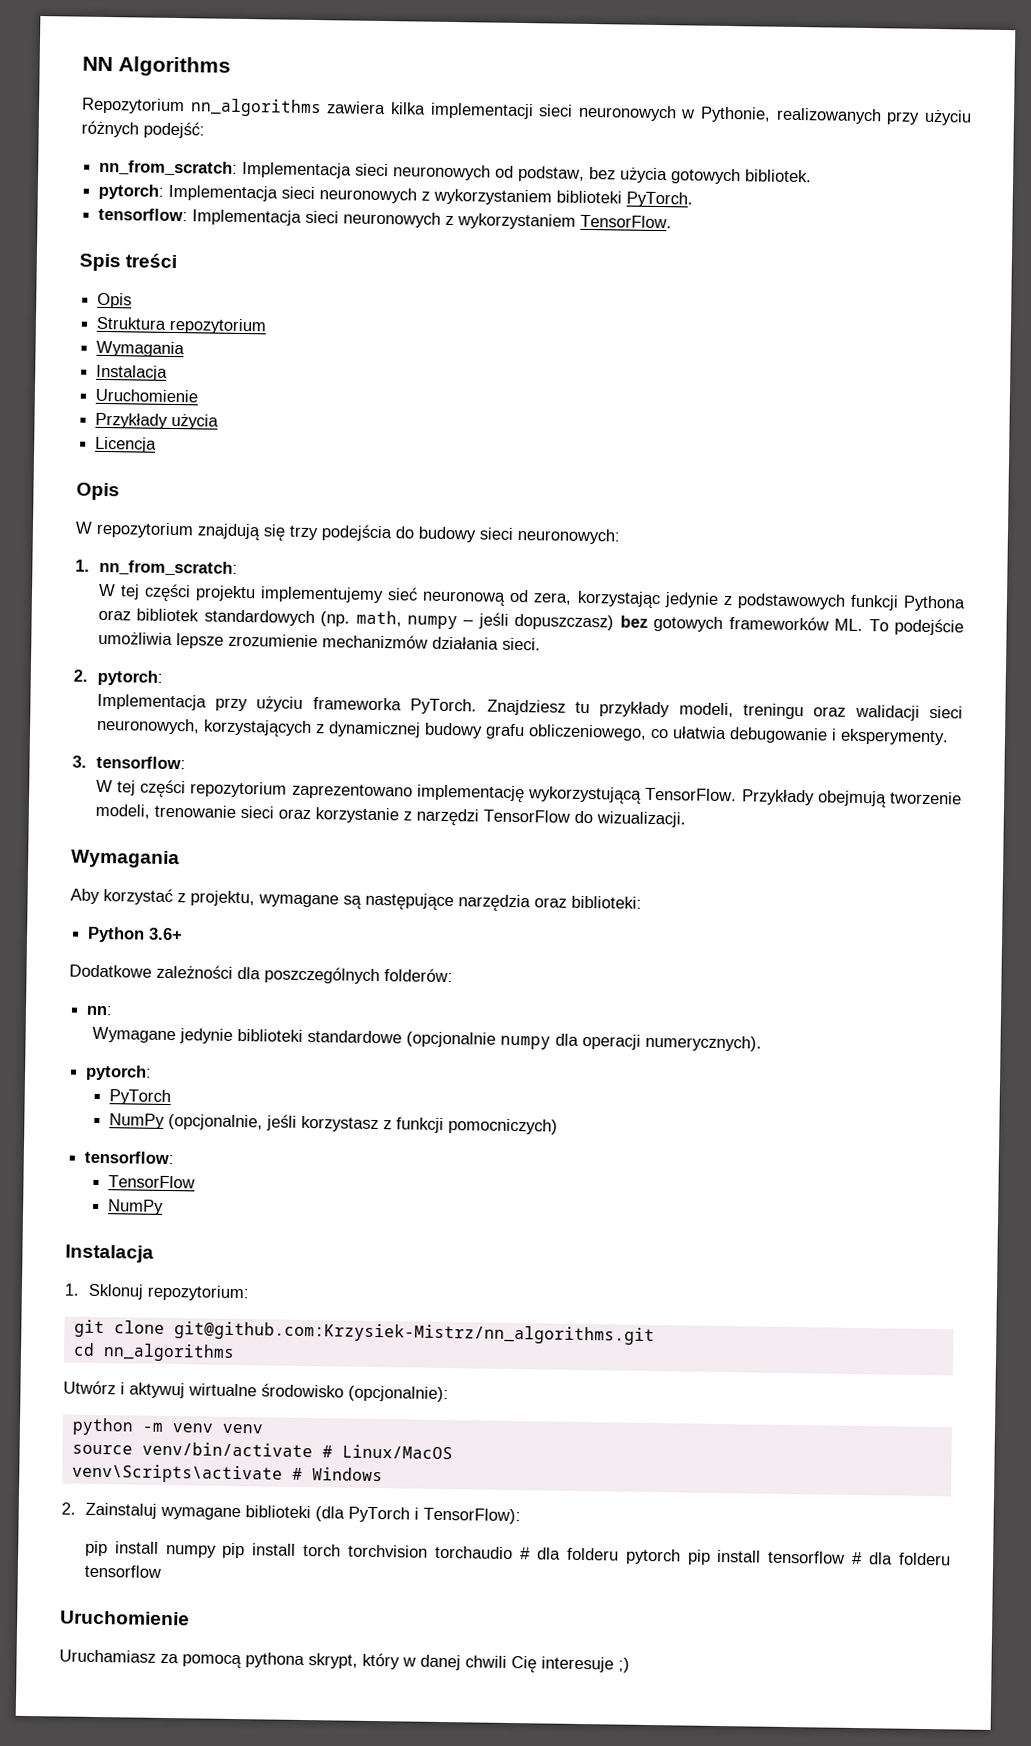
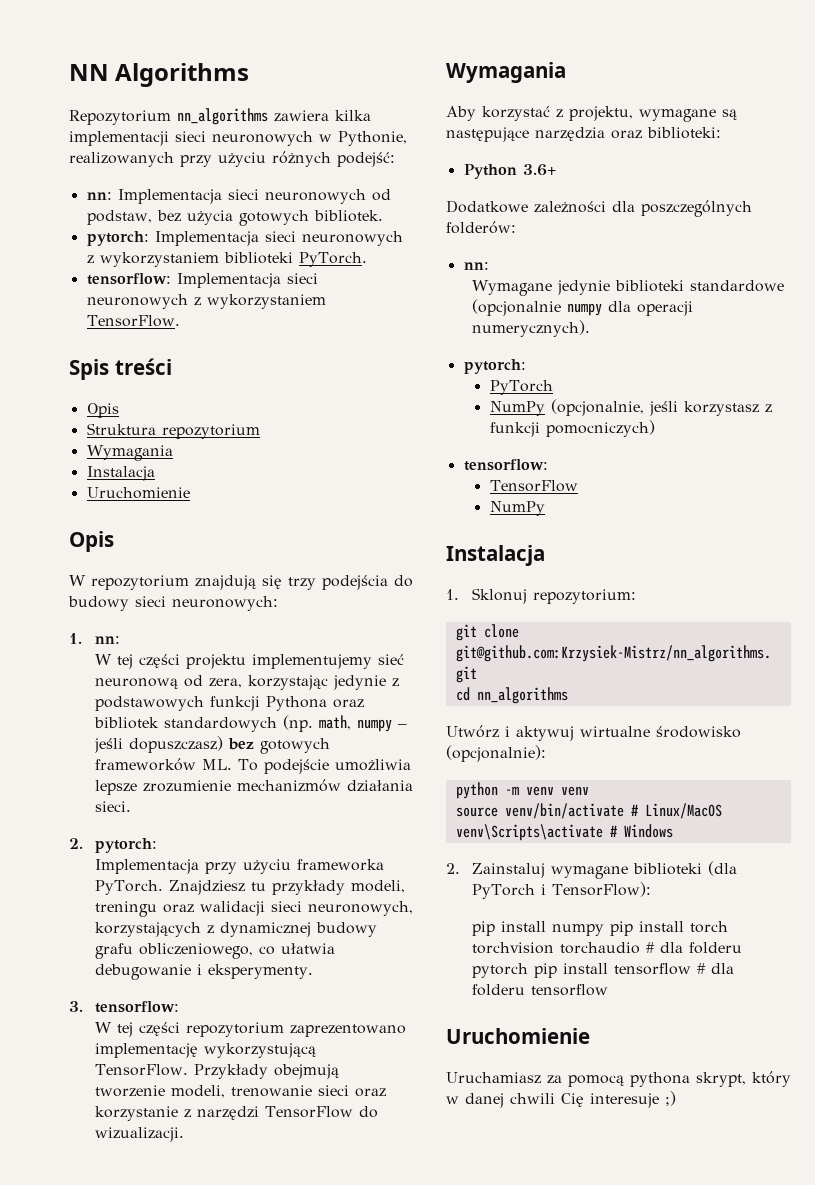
[99,159,239,176] nn_from_scratch: -> [86,192,112,200] nn:
[95,412,220,430] [95,436,158,453] // Przykłady użycia // Licencja -> (190, 493) none
[98,559,238,576] nn_from_scratch: -> [94,636,120,644] nn:

